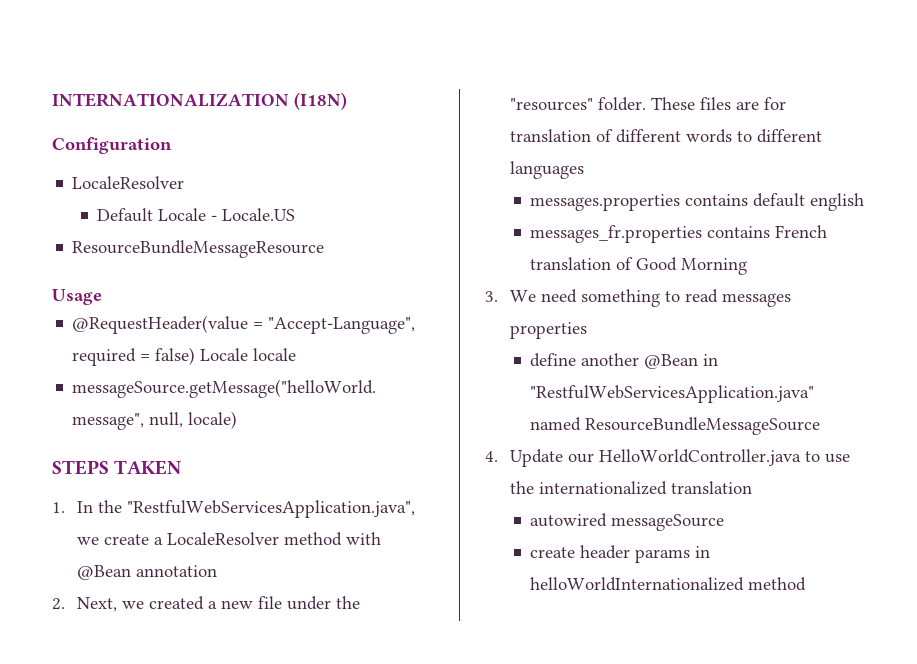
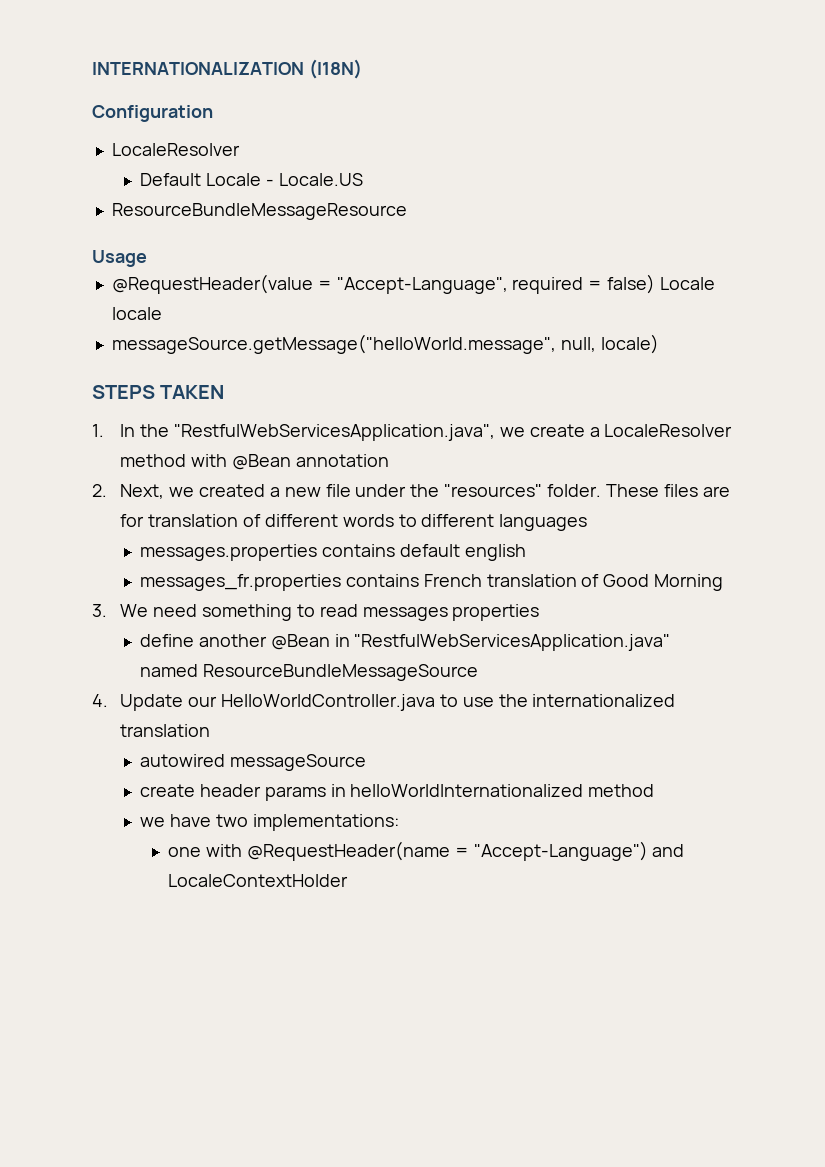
(807, 584) none -> [139,814,399,831] [168,841,685,861] [168,874,349,887] // we have two implementations: // one with @RequestHeader(name = "Accept-Language") and LocaleContextHolder

